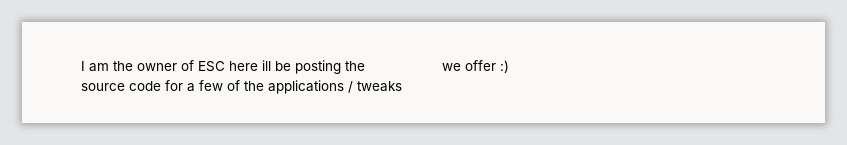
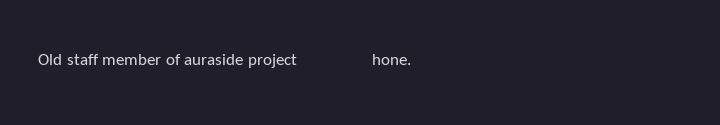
[81,60,365,74] [81,80,402,94] [442,60,509,73] I am the owner of ESC here ill be posting the source code for a few of the applications / tweaks we offer :) -> [38,54,411,68] Old staff member of auraside project hone.

